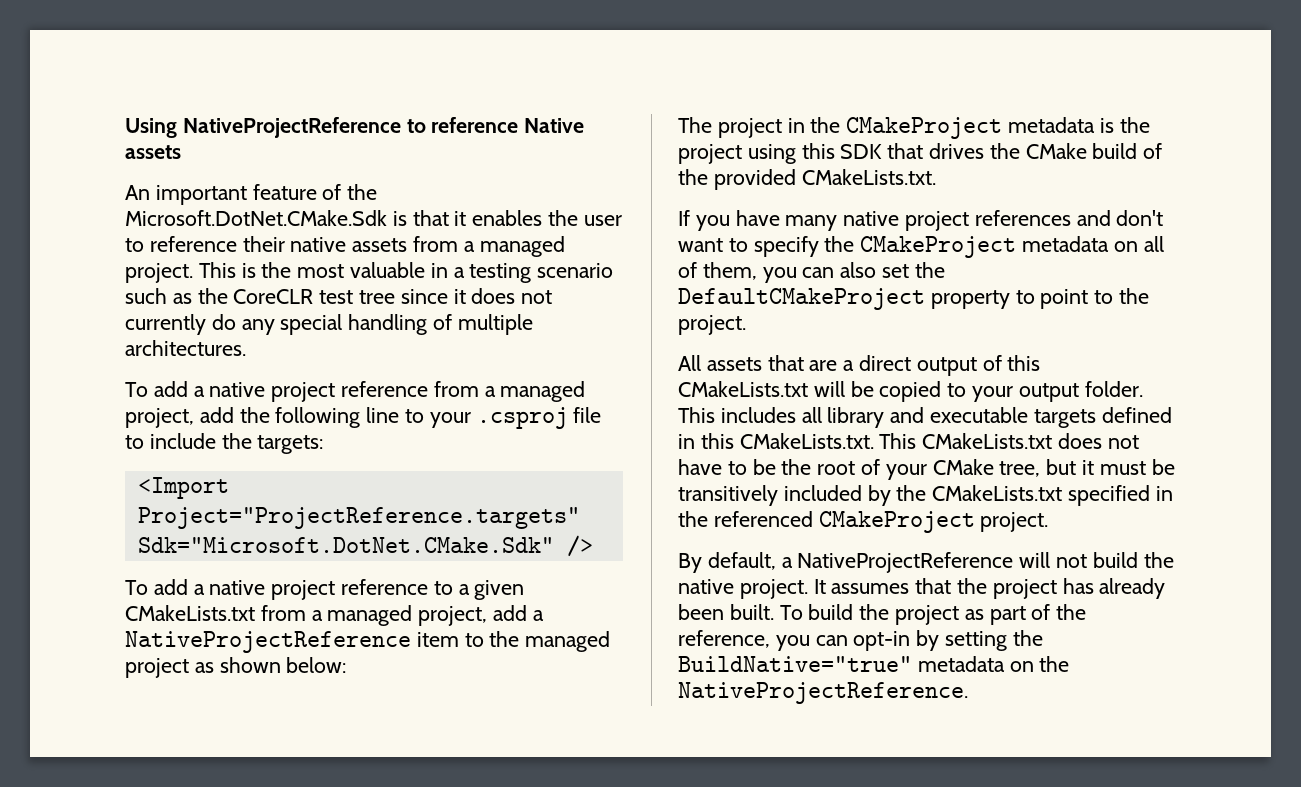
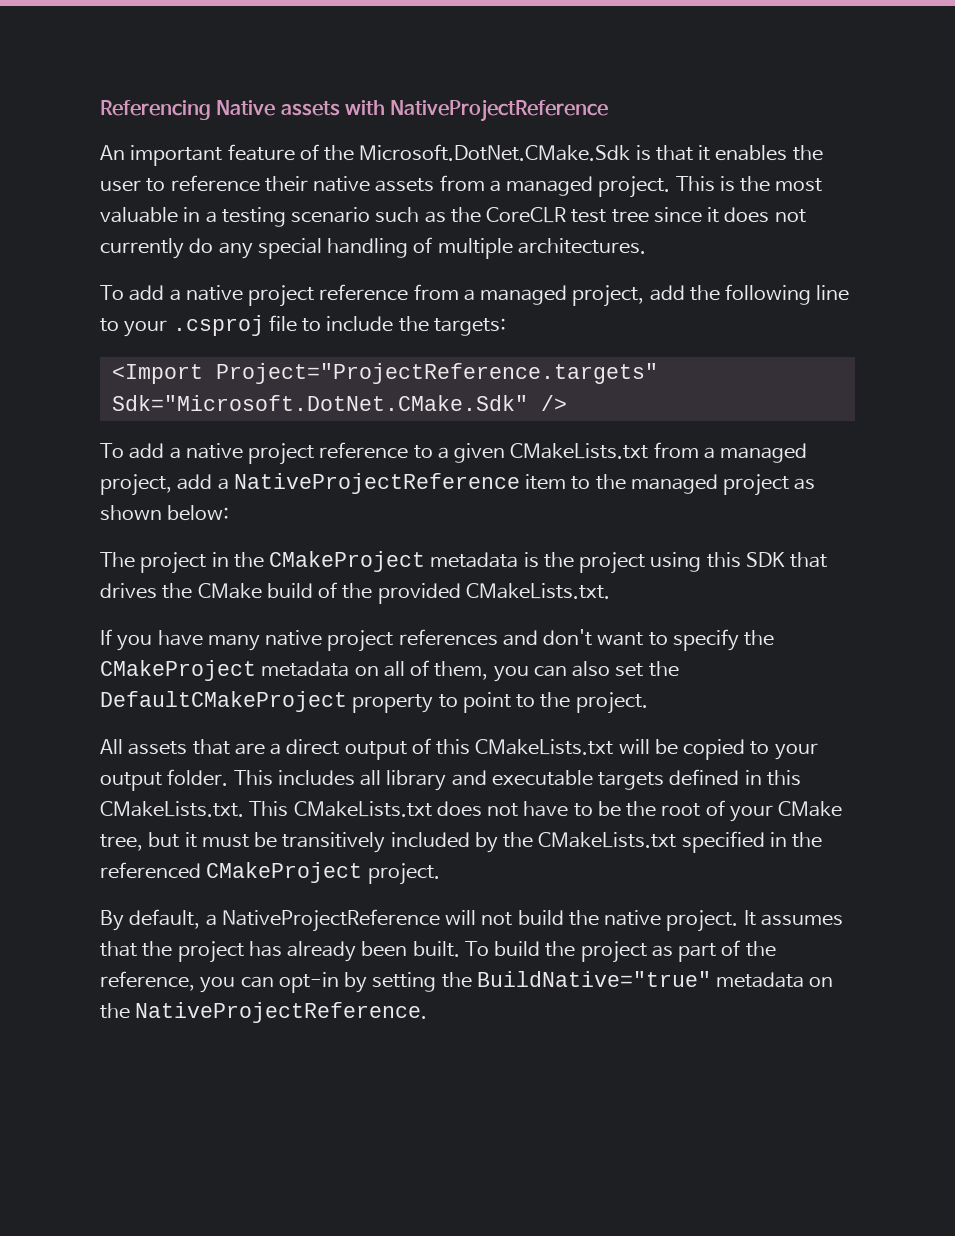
[125,117,519,138] Using NativeProjectReference to reference -> [100,100,211,120] Referencing
(181, 152) none -> [344,99,609,122] with NativeProjectReference

